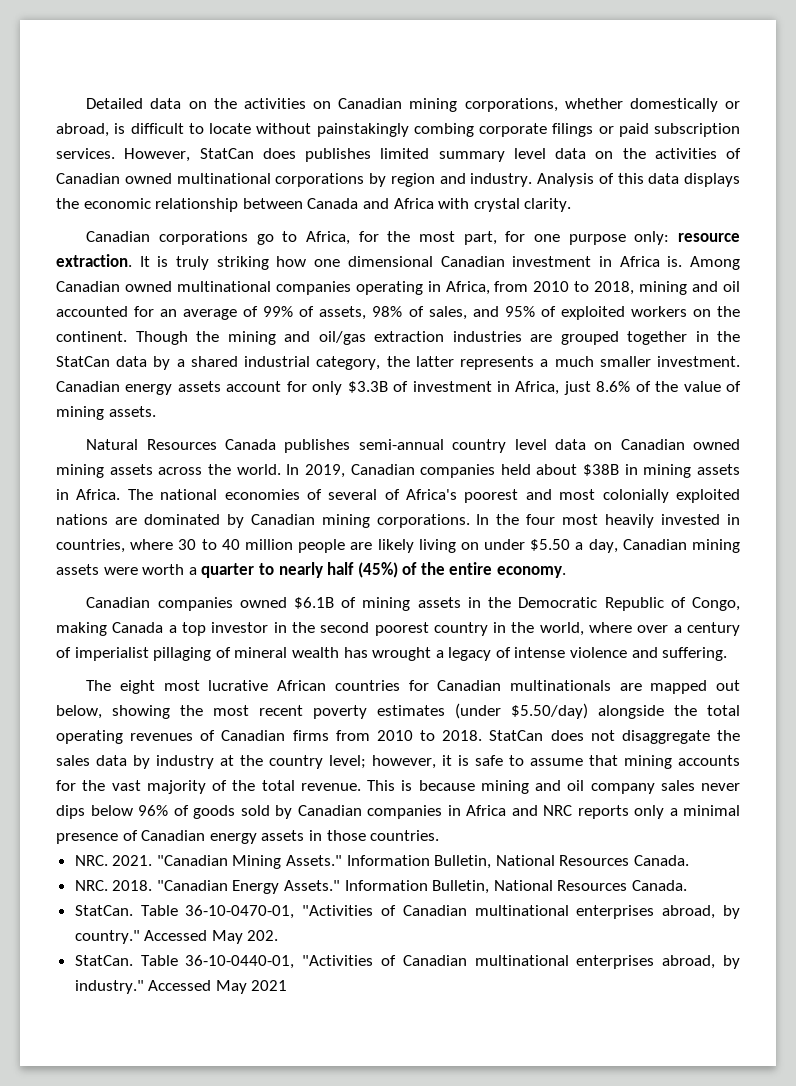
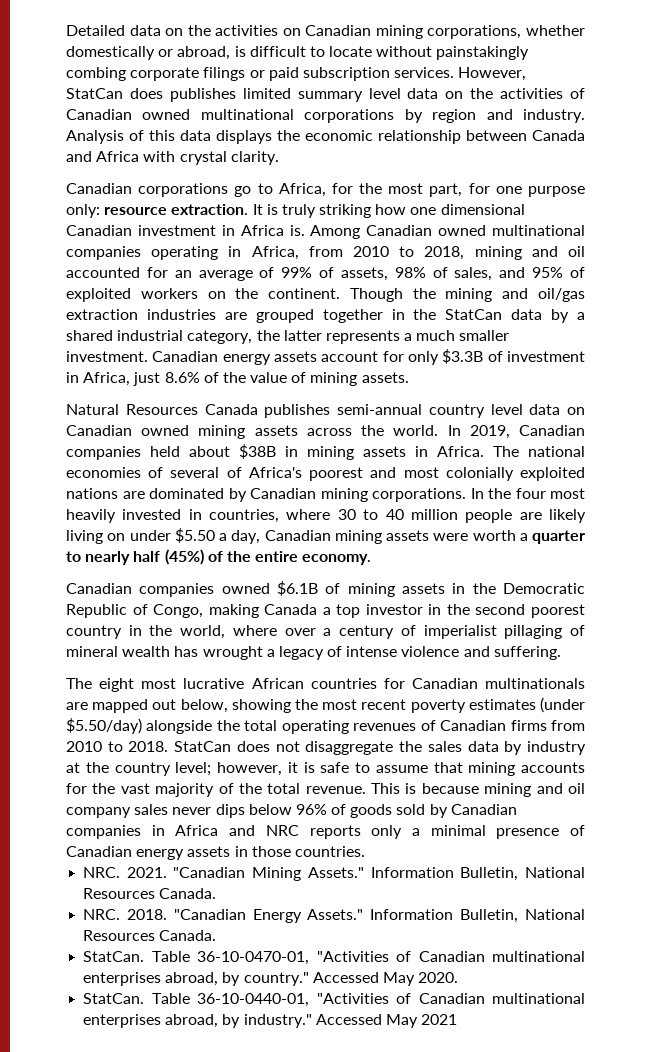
[247,930,279,941] 202. -> [418,972,459,983] 2020.

